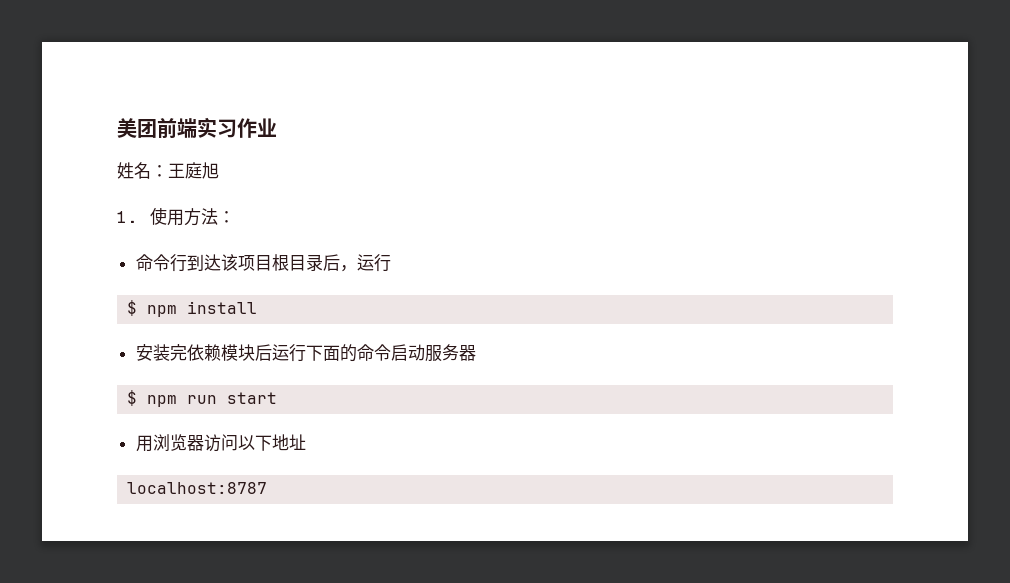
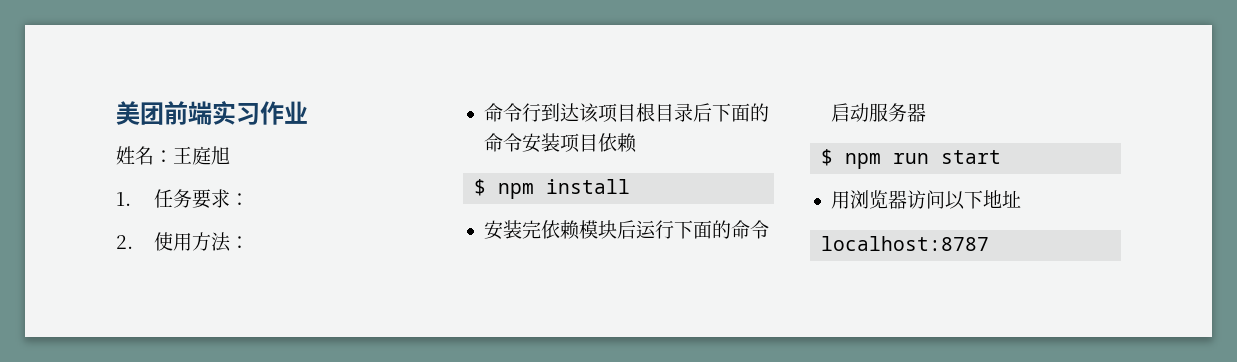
(137, 217) none -> [153,189,249,209] [116,235,133,249] 任务要求： // 2.
[339,254,391,272] ，运行 -> [711,103,769,122] [483,133,637,153] 下面的命令安装项目依赖

